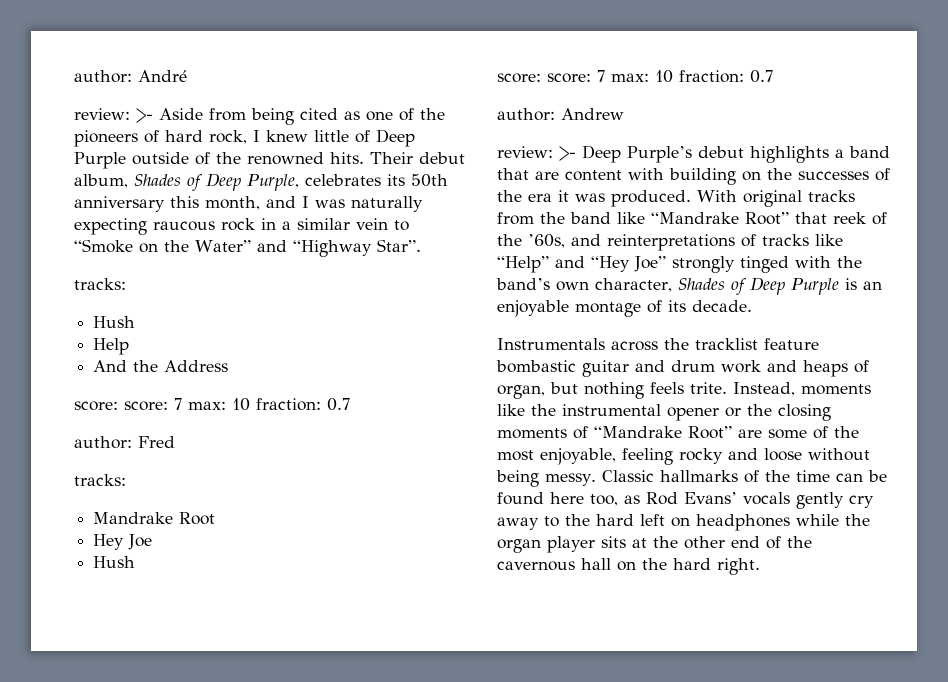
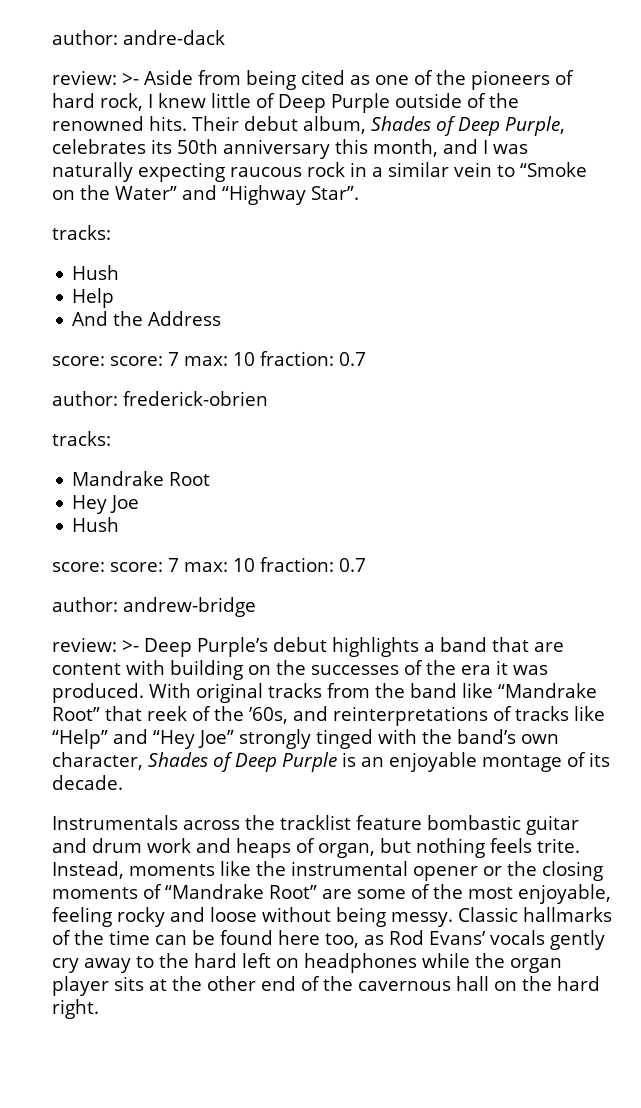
[74,70,187,83] author: André -> [52,30,225,45] author: andre-dack
[138,436,175,448] Fred -> [123,391,268,406] frederick-obrien
[561,108,624,120] Andrew -> [123,597,256,617] andrew-bridge

